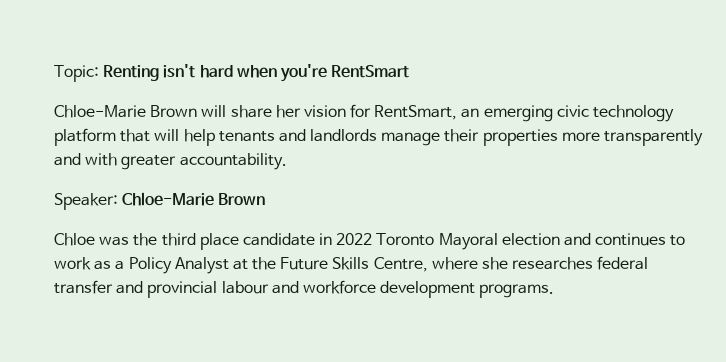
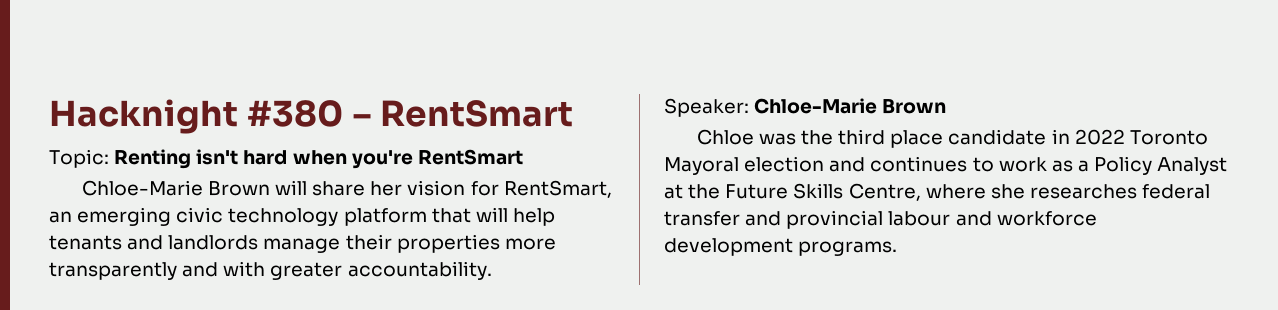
(54, 73) none -> [49,99,573,134] Hacknight #380 – RentSmart //

